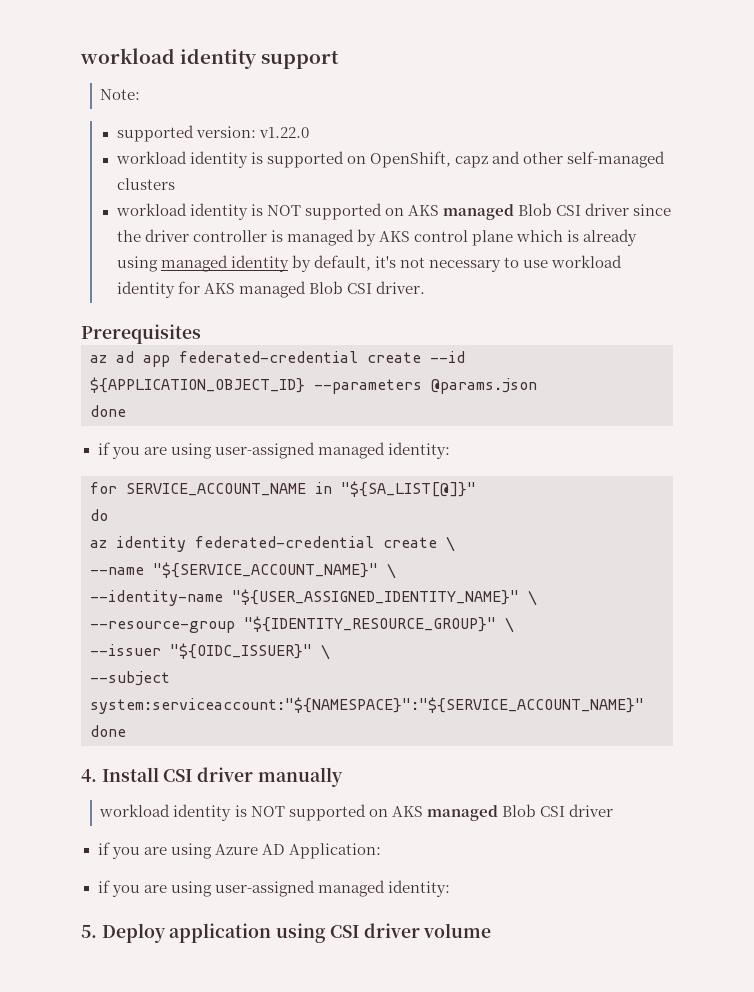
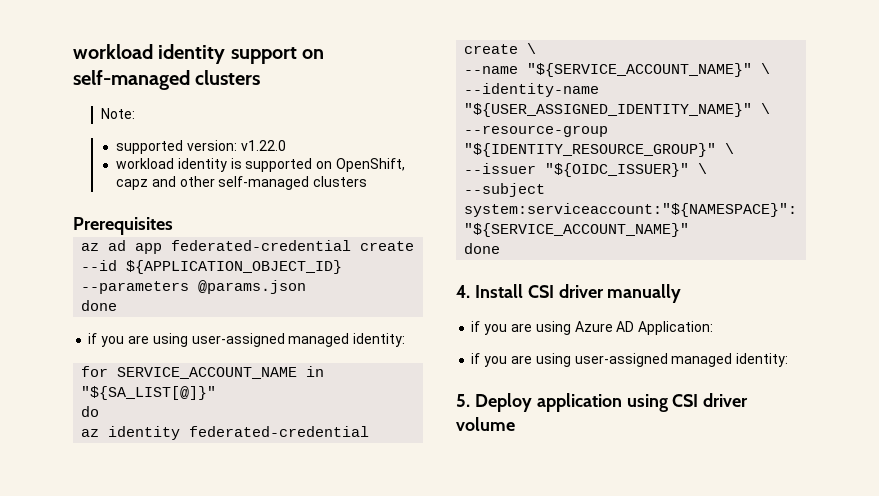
(340, 59) none -> [302,49,325,59] [73,70,261,90] on self-managed clusters
[115,203,672,220] [116,229,638,246] [116,255,623,272] [116,281,426,298] // workload identity is NOT supported on AKS managed Blob CSI driver since the driver controller is managed by AKS control plane which is already using managed identity by default, it's not necessary to use workload identity for AKS managed Blob CSI driver. -> (368, 181) none
[99,804,613,821] // workload identity is NOT supported on AKS managed Blob CSI driver -> (682, 293) none

